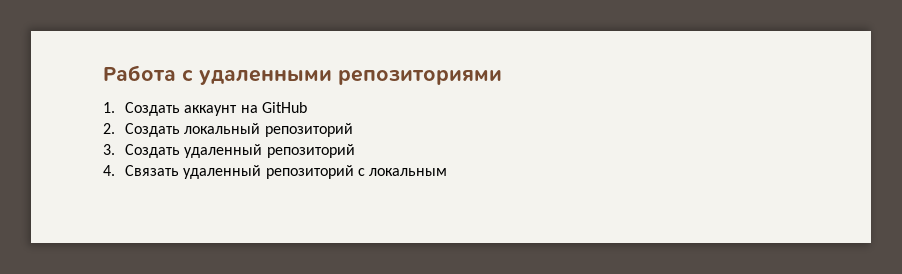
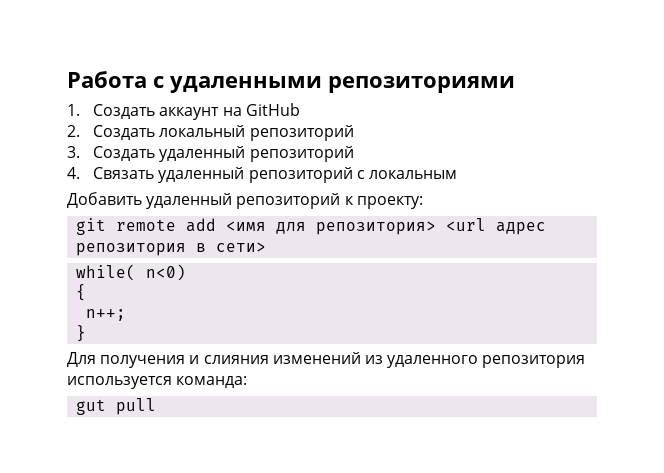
(447, 172) none -> [67,192,423,209] [76,218,547,235] [76,242,267,256] [76,264,187,281] [76,284,87,301] [86,309,127,321] [76,325,87,342] [67,352,586,368] [67,376,248,389] [76,398,157,415] // Добавить удаленный репозиторий к проекту: // git remote add <имя для репозитория> <url адрес репозитория в сети> // while( n<0) // { // n++; // } // Для получения и слияния изменений из удаленного репозитория используется команда: // gut pull

